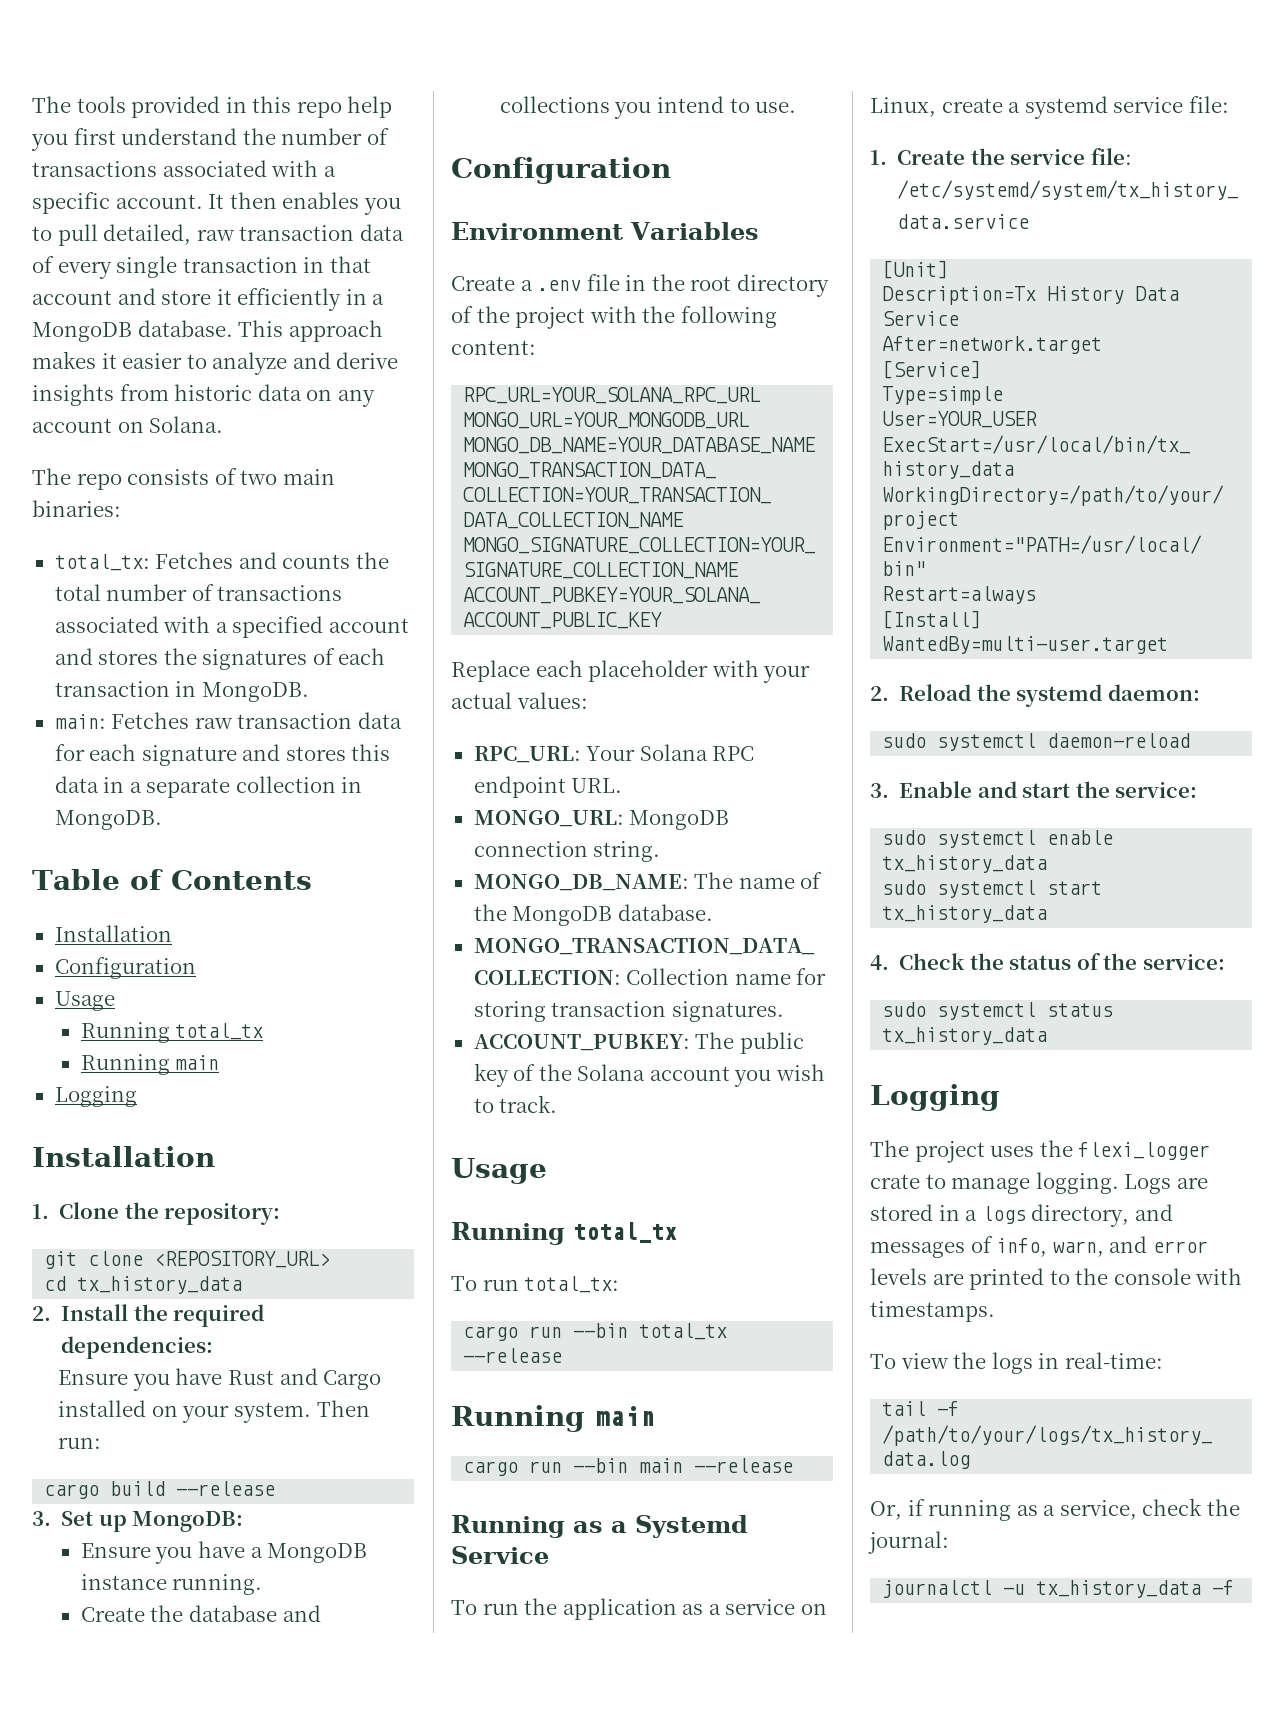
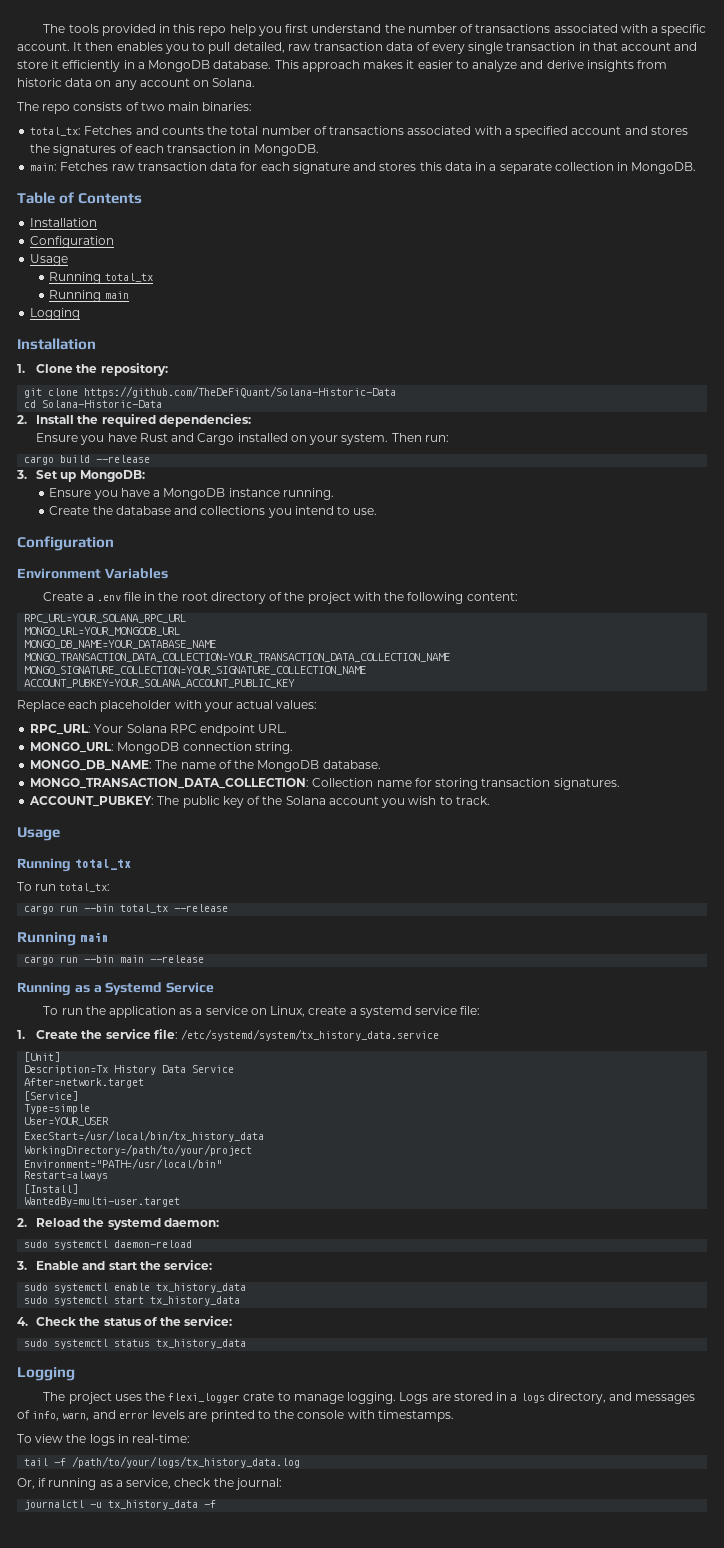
[154,1251,331,1268] <REPOSITORY_URL> -> [84,386,397,398] https://github.com/TheDeFiQuant/Solana-Historic-Data
[77,1276,243,1294] tx_history_data -> [42,400,163,408] Solana-Historic-Data

